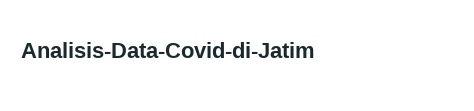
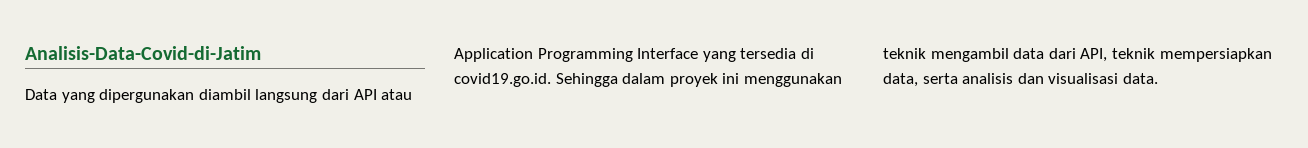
(315, 50) none -> [25,89,413,103] [454,48,814,62] [454,73,842,87] [883,48,1272,62] [883,73,1158,87] // Data yang dipergunakan diambil langsung dari API atau Application Programming Interface yang tersedia di covid19.go.id. Sehingga dalam proyek ini menggunakan teknik mengambil data dari API, teknik mempersiapkan data, serta analisis dan visualisasi data.

